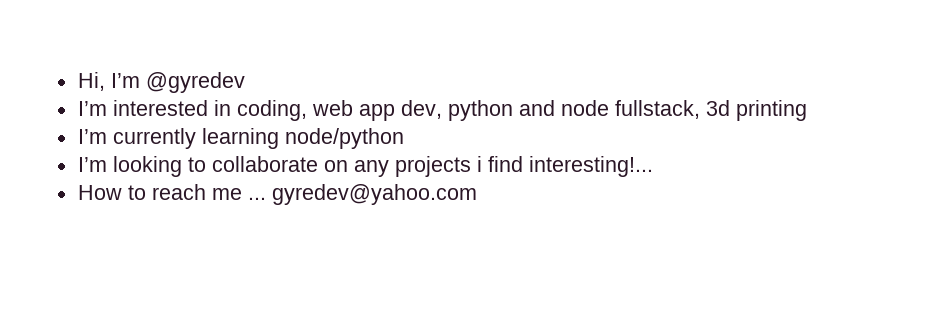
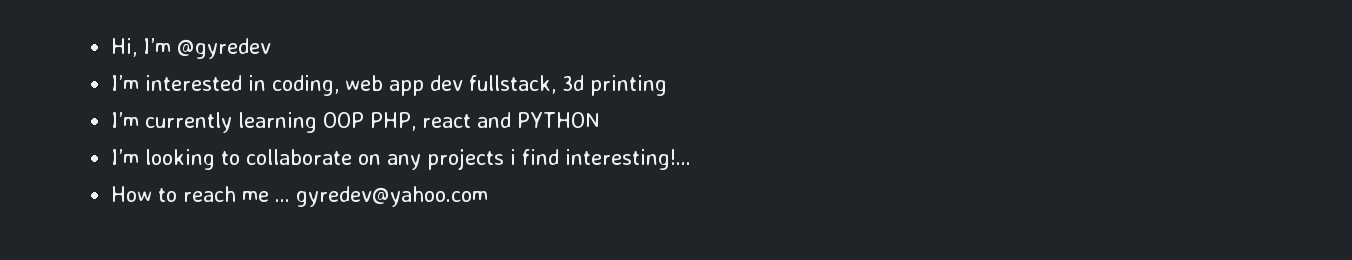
[400,100,609,121] dev, python and node -> [430,75,464,91] dev
[284,128,404,149] node/python -> [323,112,601,131] OOP PHP, react and PYTHON

